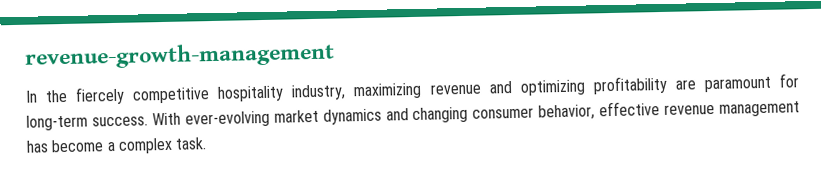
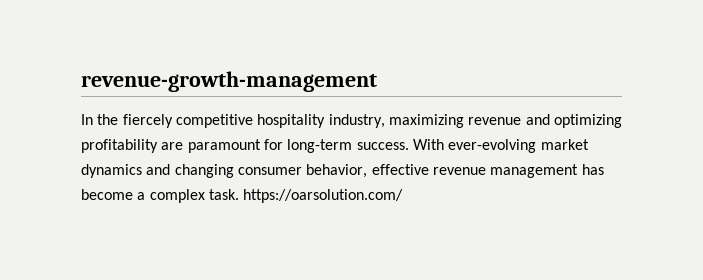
(208, 143) none -> [243,189,404,203] https://oarsolution.com/

